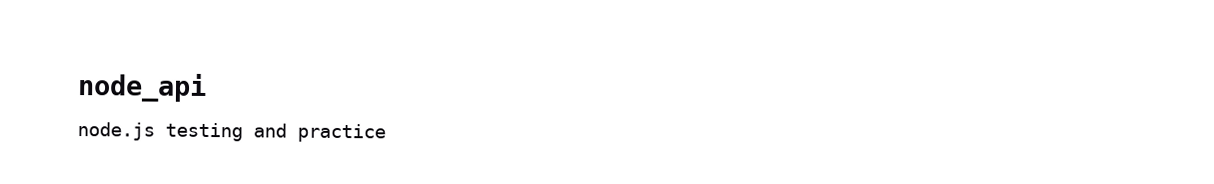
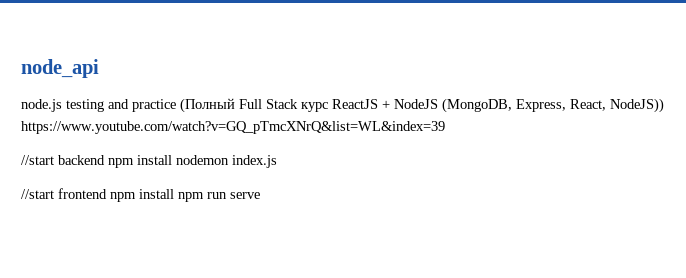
(386, 133) none -> [180,98,664,113] [21,121,445,134] [21,155,277,168] [21,188,260,202] (Полный Full Stack курс ReactJS + NodeJS (MongoDB, Express, React, NodeJS)) https://www.youtube.com/watch?v=GQ_pTmcXNrQ&list=WL&index=39 // //start backend npm install nodemon index.js // //start frontend npm install npm run serve

